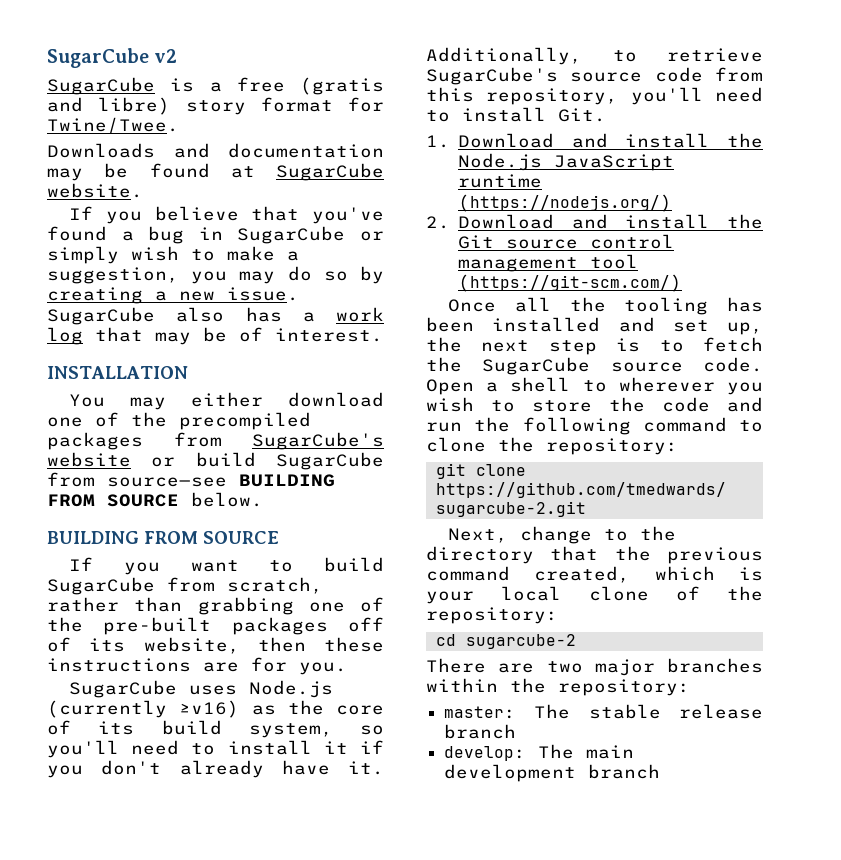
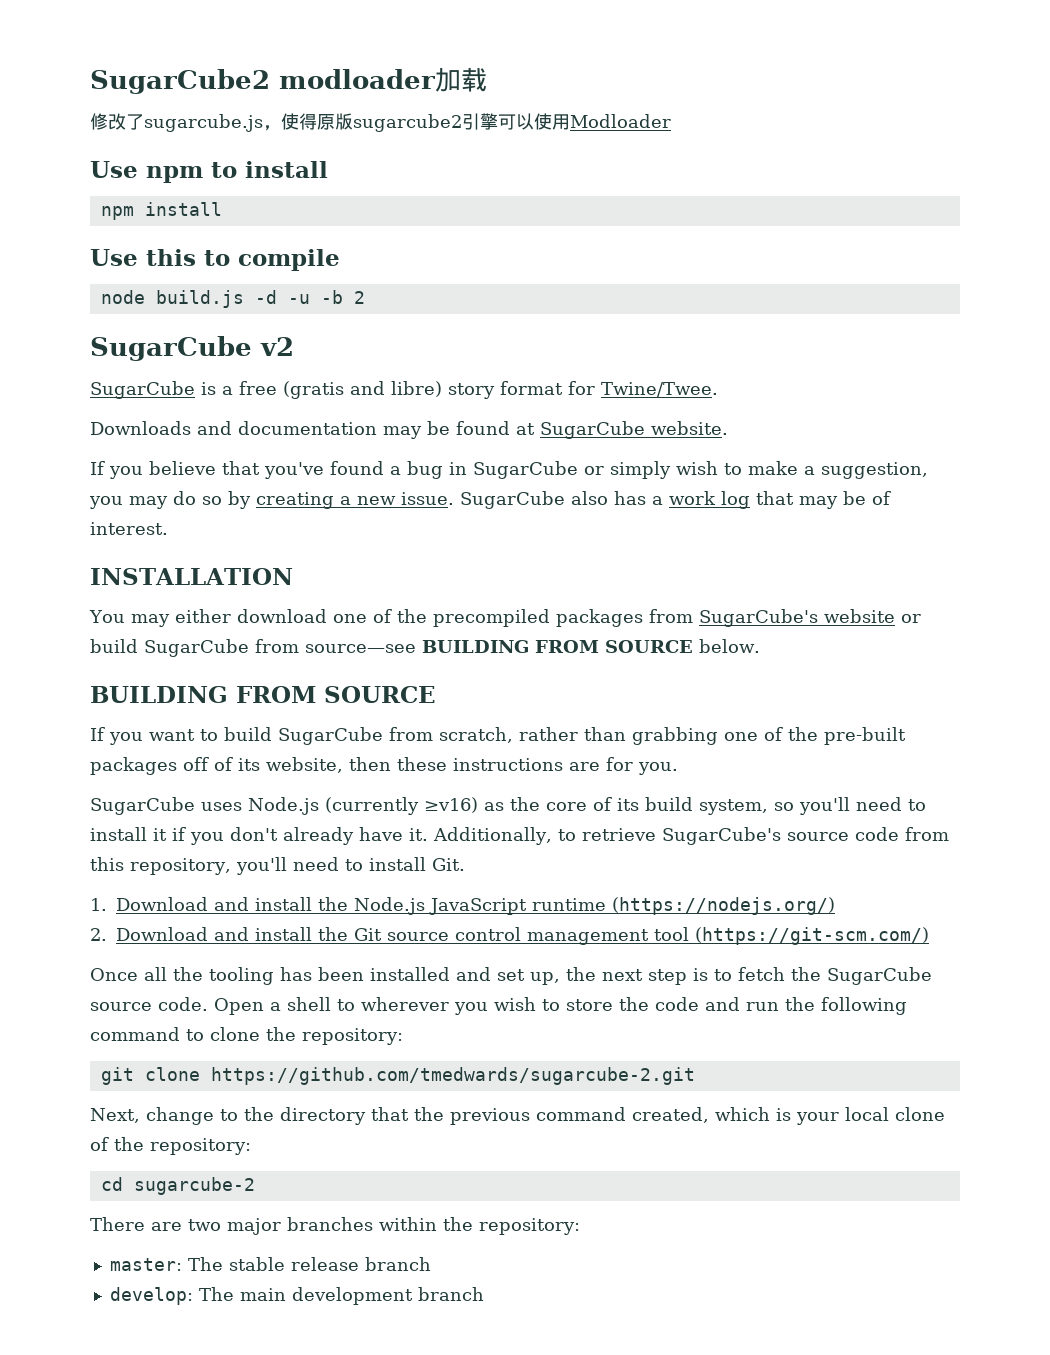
(47, 58) none -> [90,67,487,94] [90,113,671,132] [90,161,328,183] [100,202,222,220] [90,249,340,271] [100,290,365,308] SugarCube2 modloader加载 // 修改了sugarcube.js，使得原版sugarcube2引擎可以使用Modloader // Use npm to install // npm install // Use this to compile // node build.js -d -u -b 2 //

